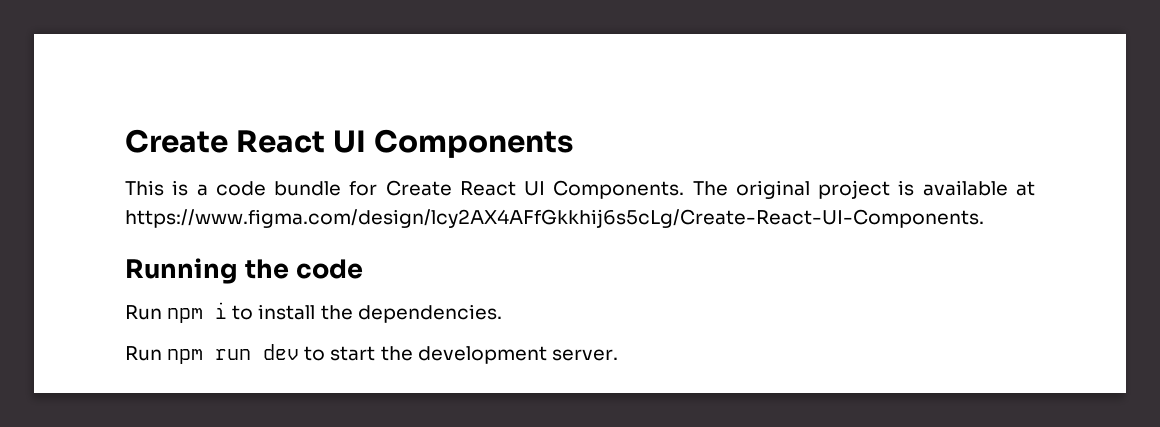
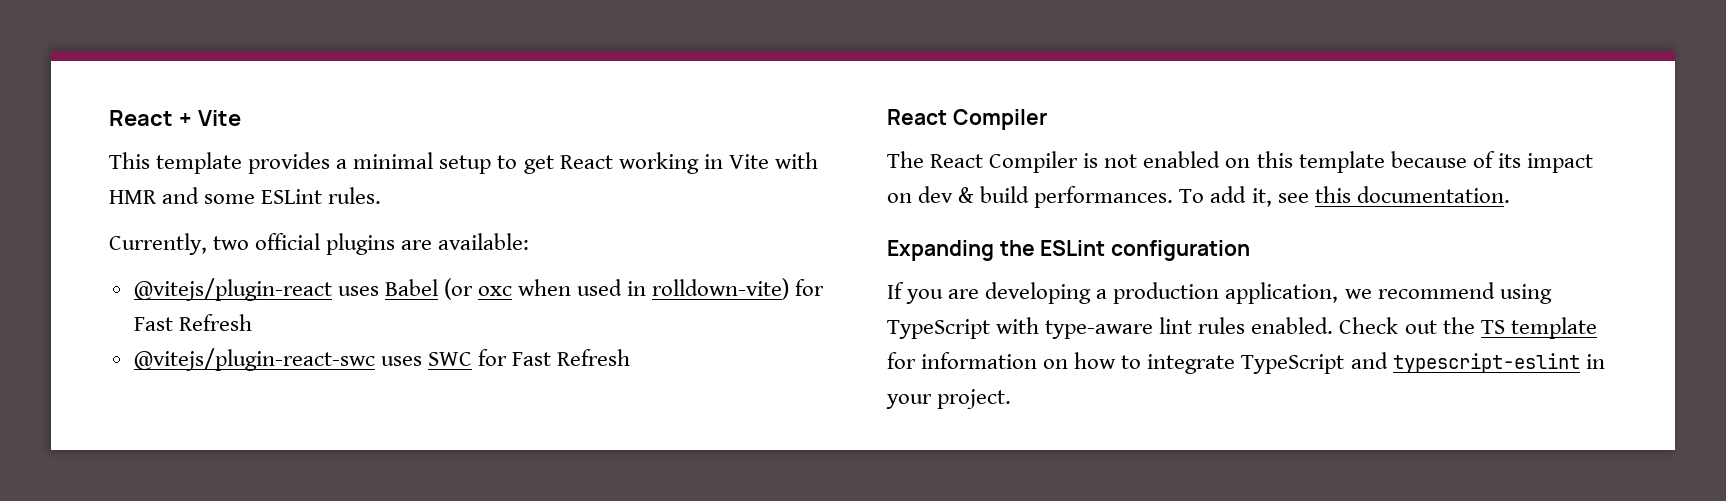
[125,129,573,158] [125,180,1035,199] [125,209,984,228] [125,258,363,284] [125,302,502,323] [125,344,618,364] Create React UI Components // This is a code bundle for Create React UI Components. The original project is available at https://www.figma.com/design/lcy2AX4AFfGkkhij6s5cLg/Create-React-UI-Components. // Running the code // Run npm i to install the dependencies. // Run npm run dev to start the development server. -> [109,110,241,126] [109,152,818,174] [109,187,382,204] [109,233,530,255] [133,278,825,301] [133,314,252,331] [133,348,631,371] [887,109,1047,130] [887,151,1593,173] [887,186,1510,208] [887,240,1251,261] [887,282,1552,304] [887,317,1597,339] [887,352,1605,374] [886,389,1012,409] React + Vite // This template provides a minimal setup to get React working in Vite with HMR and some ESLint rules. // Currently, two official plugins are available: // @vitejs/plugin-react uses Babel (or oxc when used in rolldown-vite) for Fast Refresh // @vitejs/plugin-react-swc uses SWC for Fast Refresh // React Compiler // The React Compiler is not enabled on this template because of its impact on dev & build performances. To add it, see this documentation. // Expanding the ESLint configuration // If you are developing a production application, we recommend using TypeScript with type-aware lint rules enabled. Check out the TS template for information on how to integrate TypeScript and typescript-eslint in your project.

